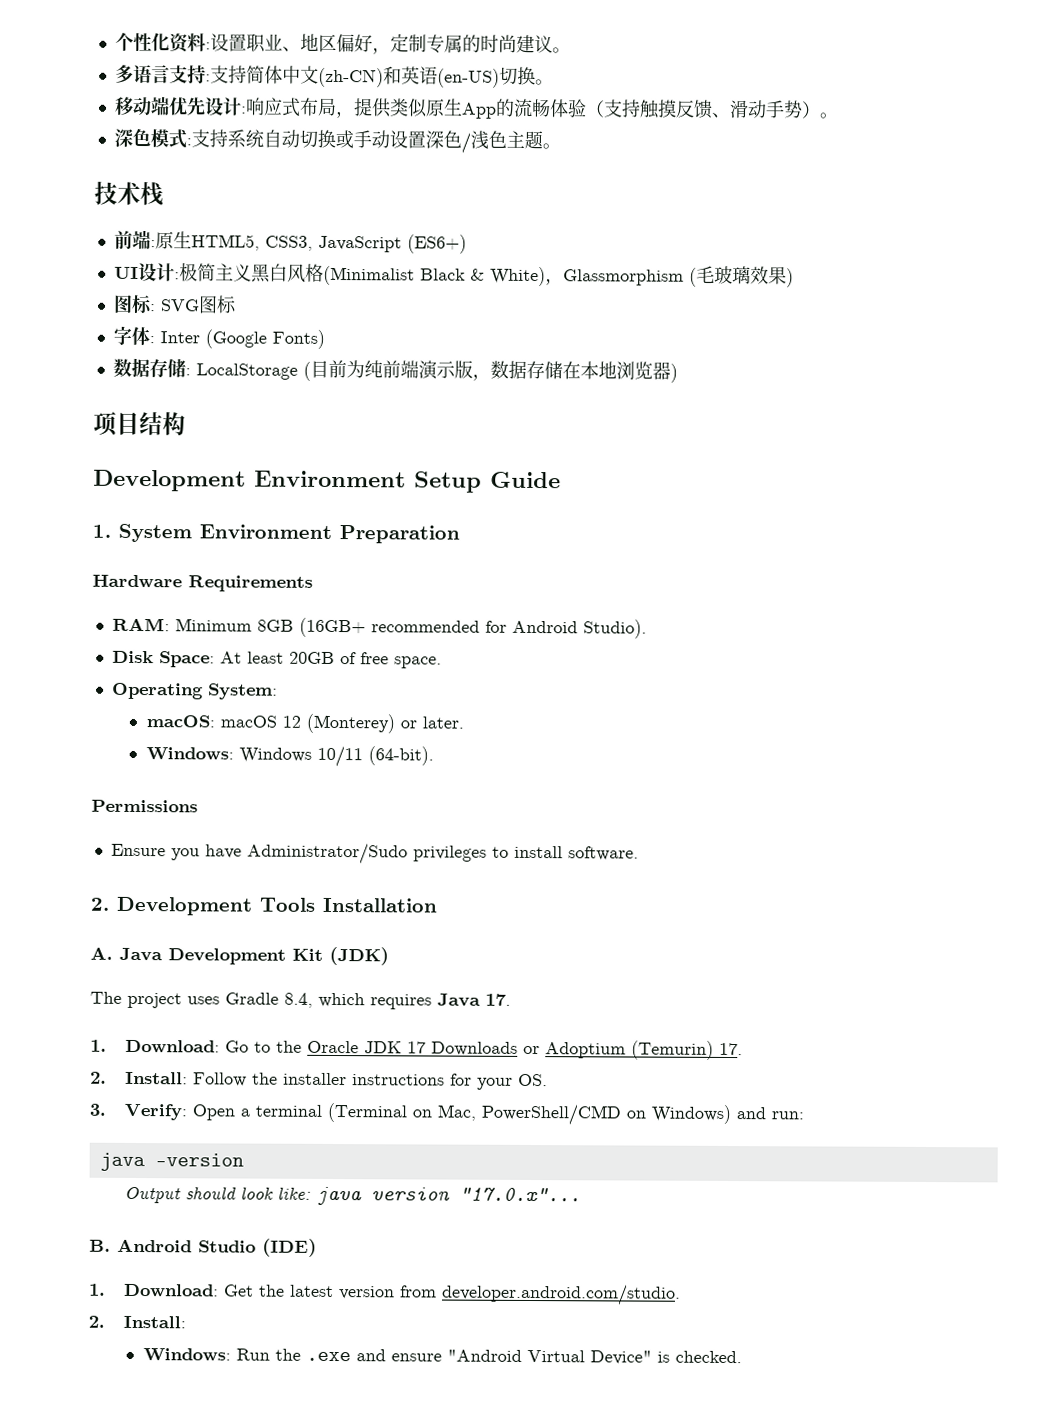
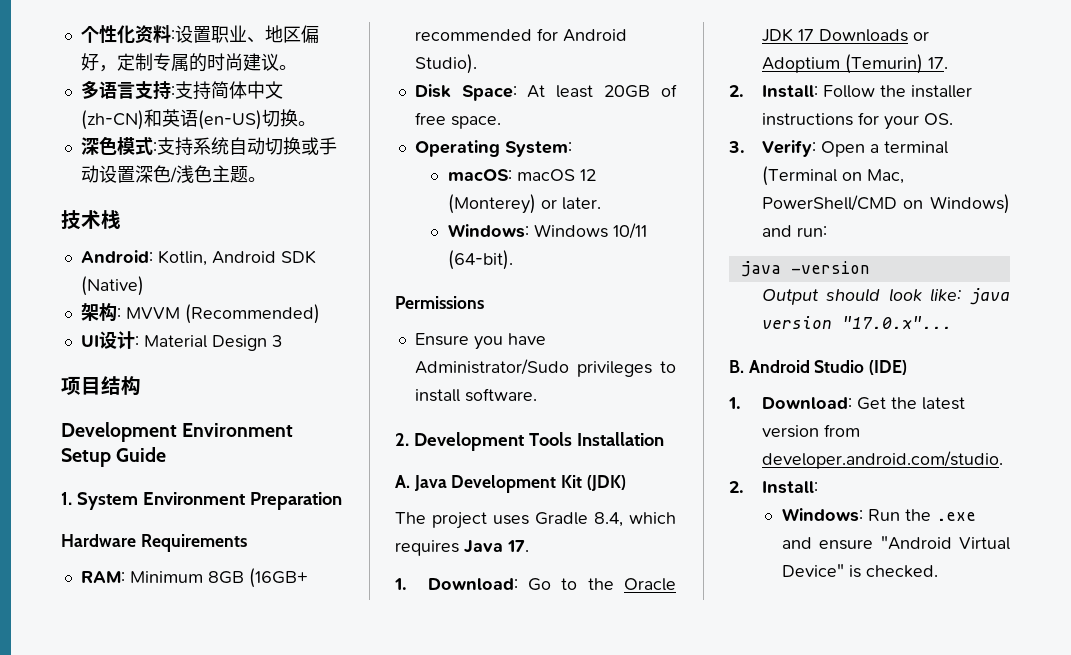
[113,96,839,119] // 移动端优先设计:响应式布局，提供类似原生App的流畅体验（支持触摸反馈、滑动手势）。 -> (316, 123) none
[113,229,467,254] [113,262,794,288] [112,294,237,315] [112,325,325,349] [112,357,678,383] 前端:原生HTML5, CSS3, JavaScript (ES6+) // UI设计:极简主义黑白风格(Minimalist Black & White)，Glassmorphism (毛玻璃效果) // 图标: SVG图标 // 字体: Inter (Google Fonts) // 数据存储: LocalStorage (目前为纯前端演示版，数据存储在本地浏览器) -> [80,250,316,266] [80,276,144,296] [80,303,320,324] [80,331,282,351] Android: Kotlin, Android SDK (Native) // 架构: MVVM (Recommended) // UI设计: Material Design 3

